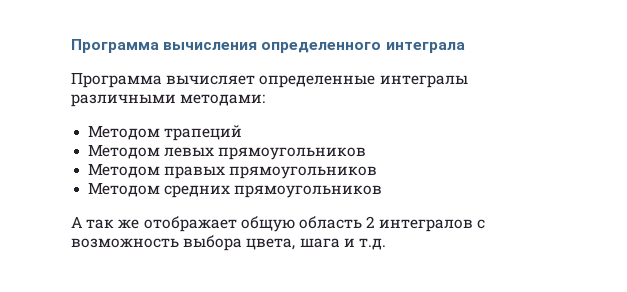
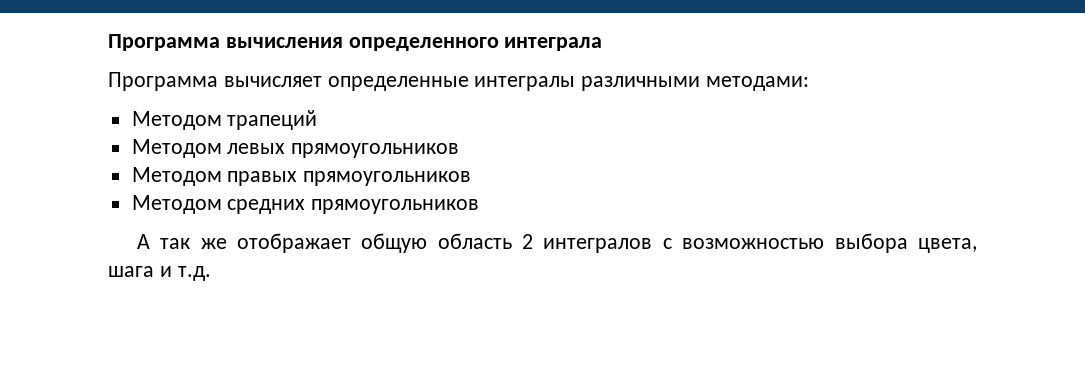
[71,238,179,248] возможность -> [682,238,825,249] возможностью

